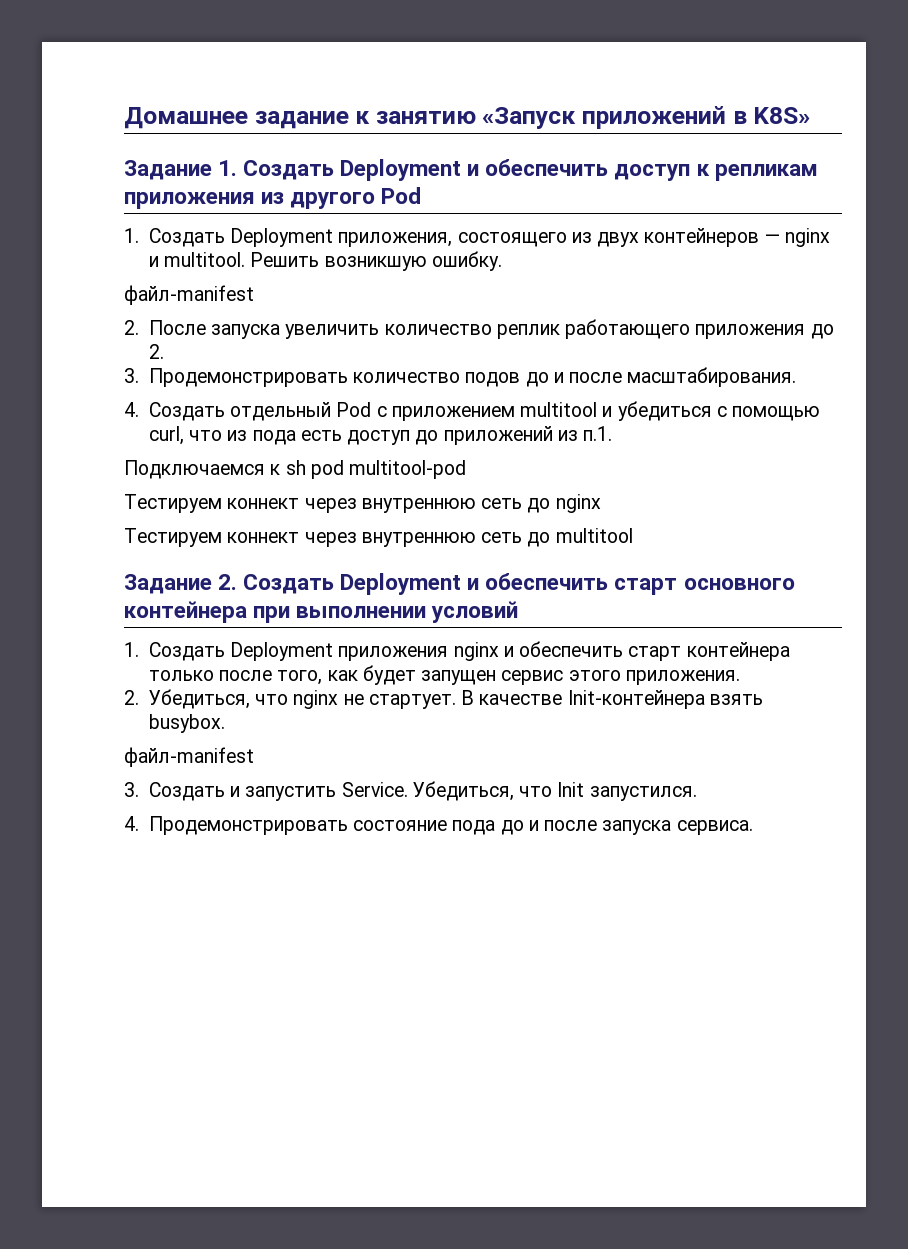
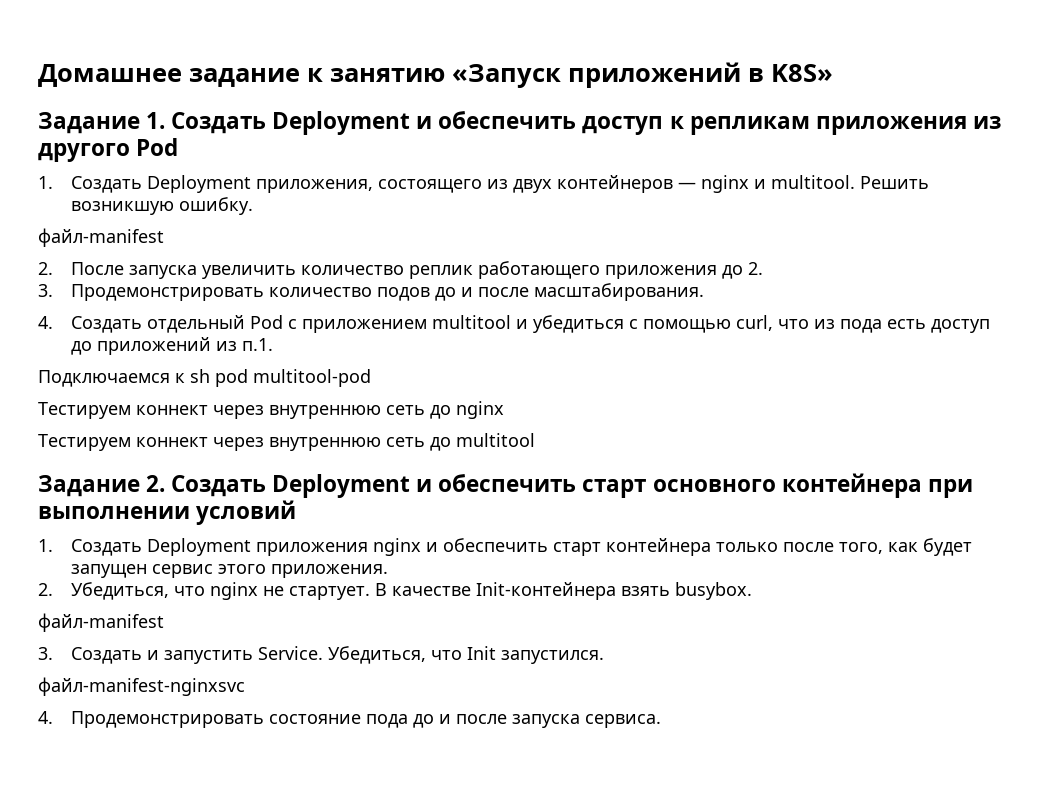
(697, 793) none -> [38,677,245,696] // файл-manifest-nginxsvc

